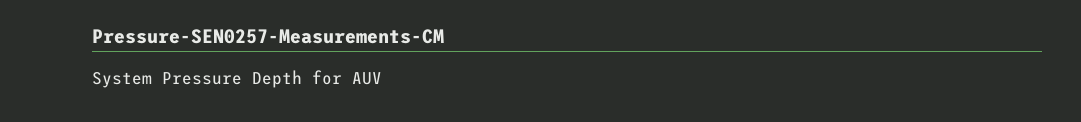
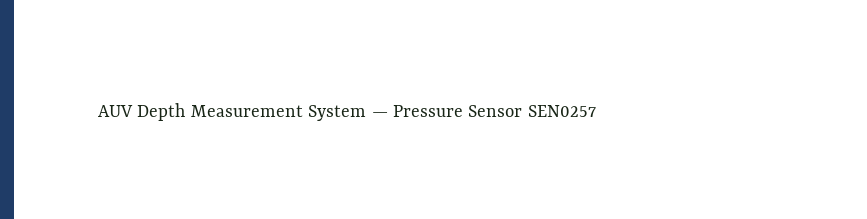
[92,29,444,44] [92,70,382,88] Pressure-SEN0257-Measurements-CM // System Pressure Depth for AUV -> [98,103,596,121] AUV Depth Measurement System — Pressure Sensor SEN0257

